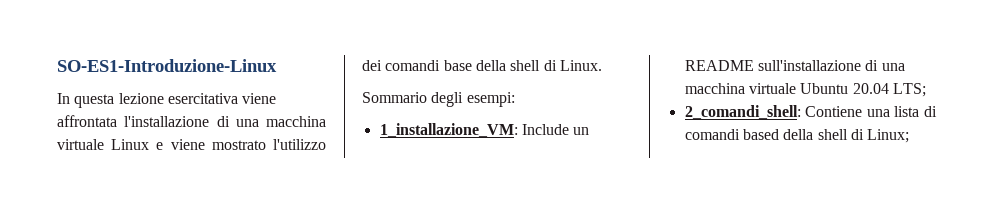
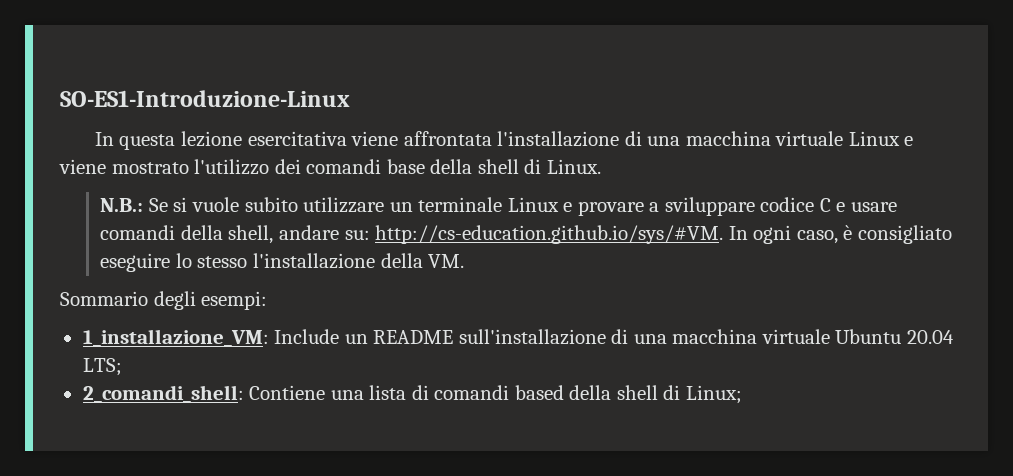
(602, 65) none -> [100,197,897,216] [100,225,952,244] [100,253,465,272] // N.B.: Se si vuole subito utilizzare un terminale Linux e provare a sviluppare codice C e usare comandi della shell, andare su: http://cs-education.github.io/sys/#VM. In ogni caso, è consigliato eseguire lo stesso l'installazione della VM.

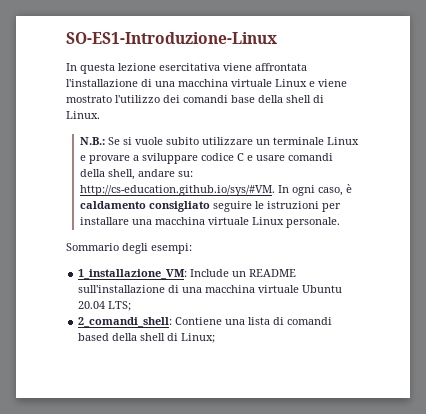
[857,225,952,244] [100,253,465,272] consigliato eseguire lo stesso l'installazione della VM. -> [80,201,342,212] [80,217,341,228] caldamento consigliato seguire le istruzioni per installare una macchina virtuale Linux personale.

